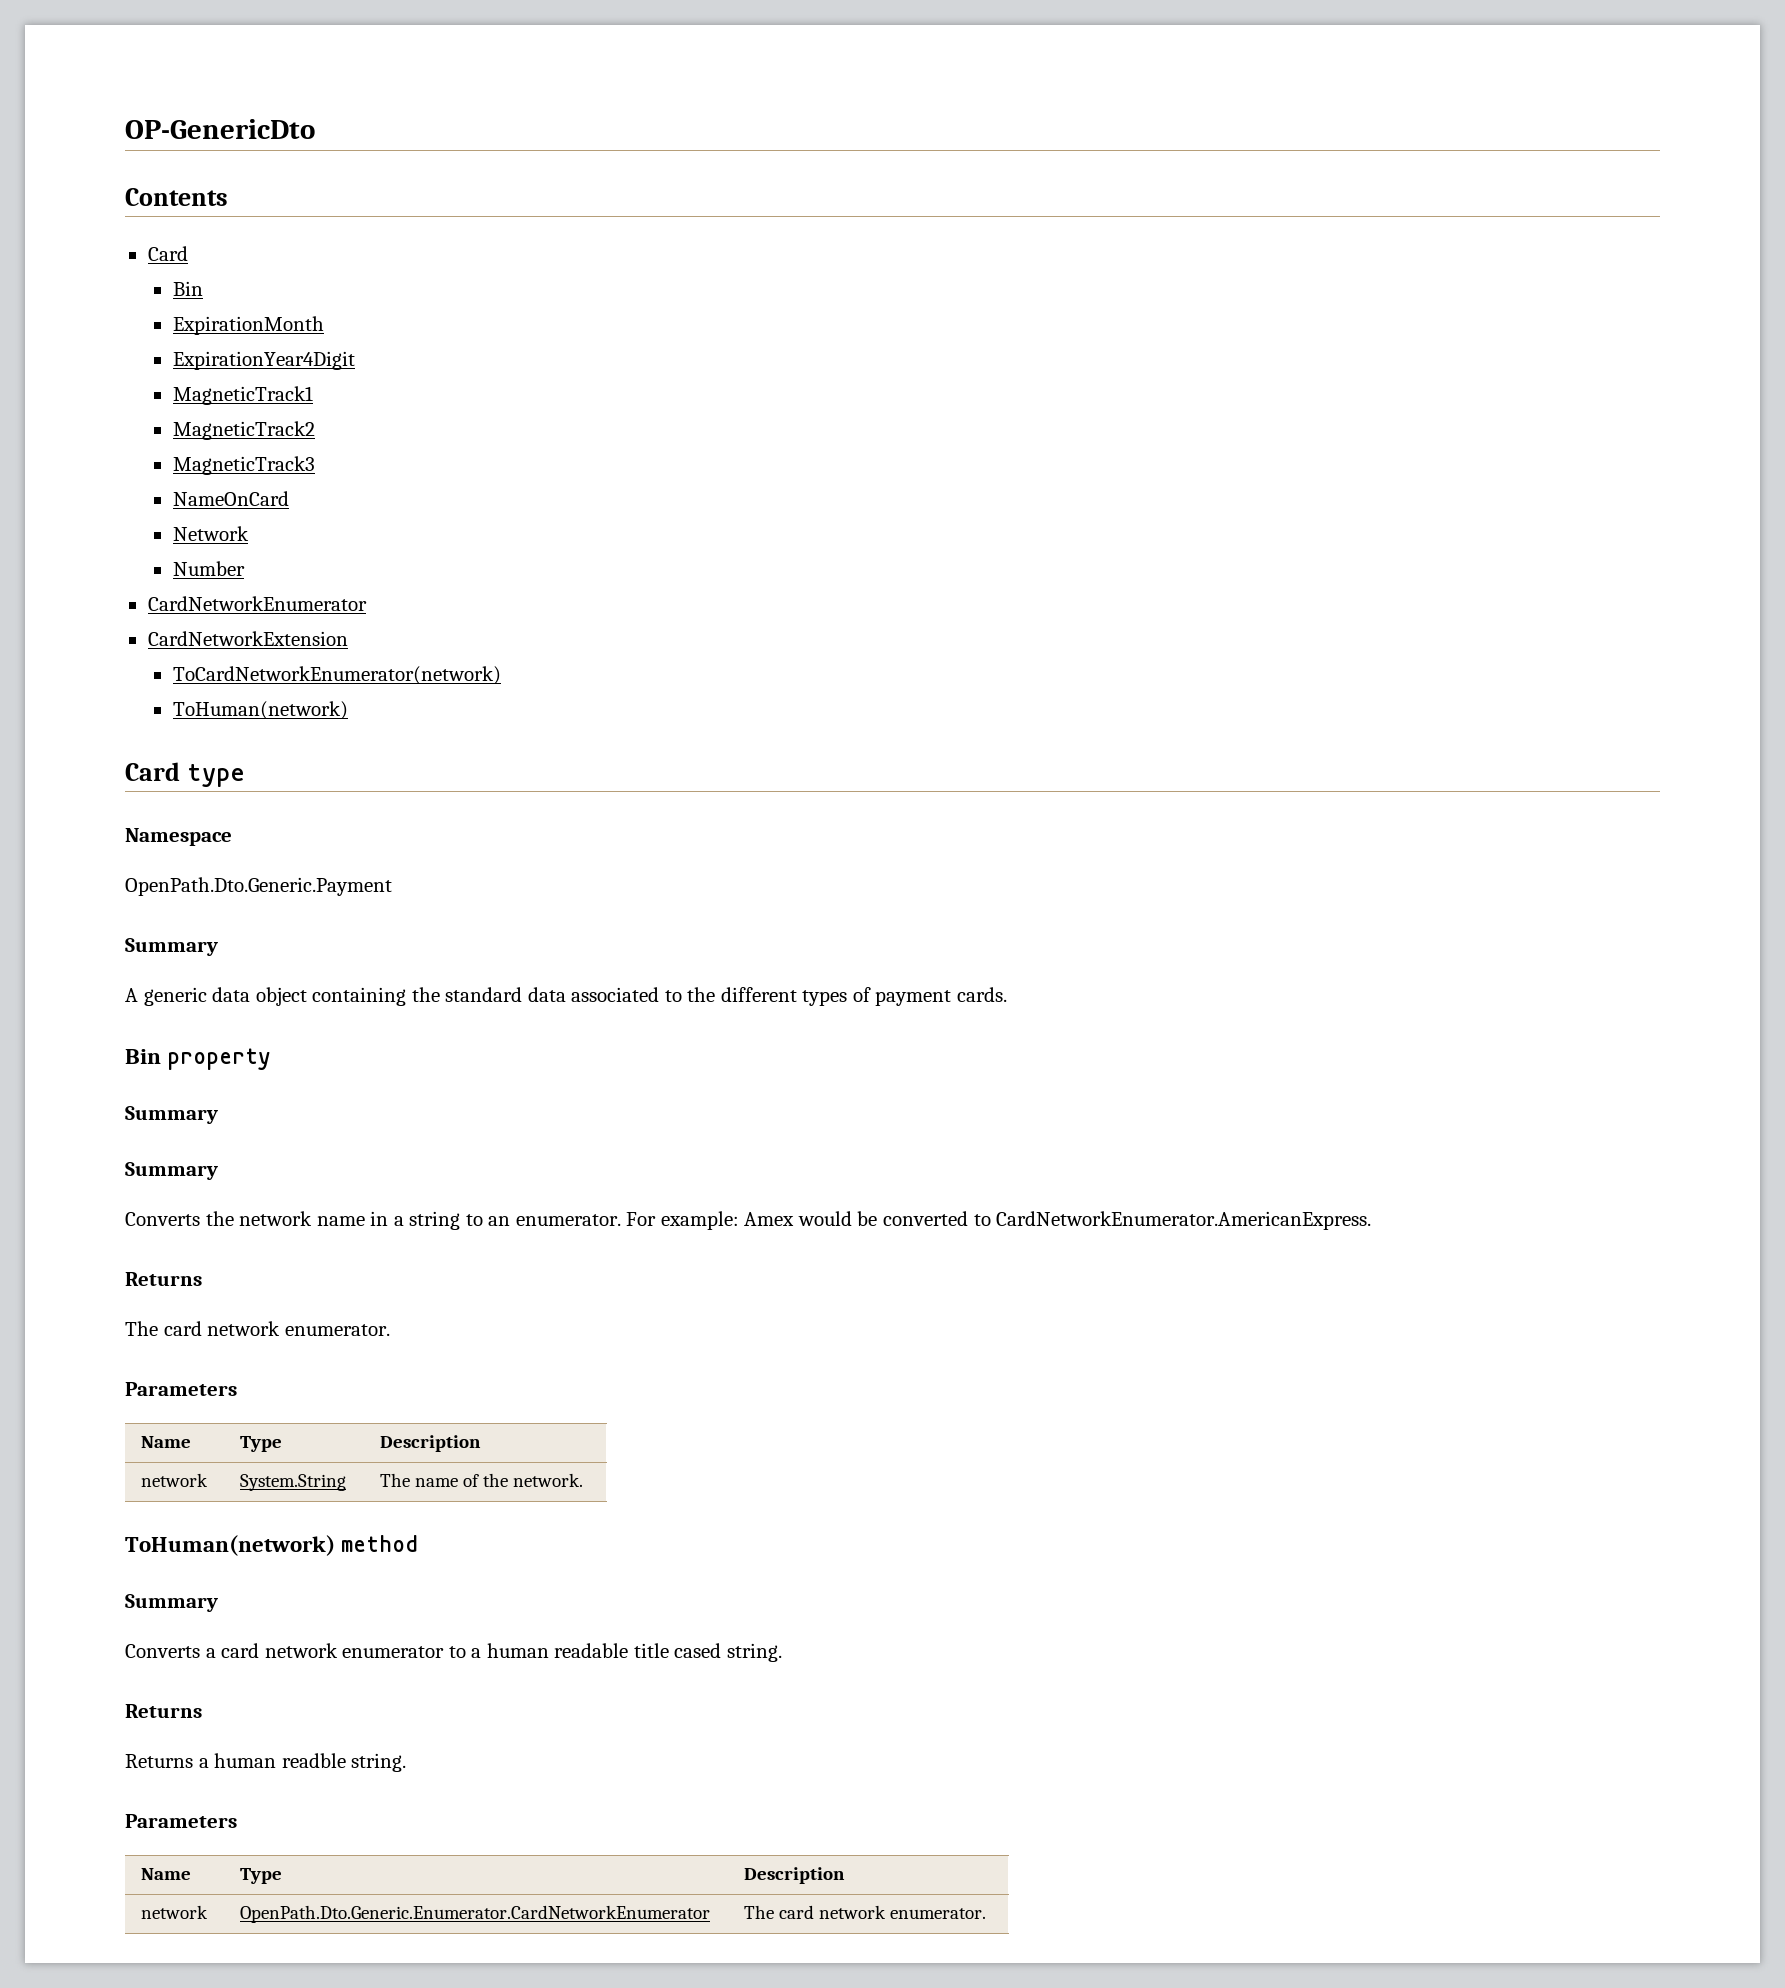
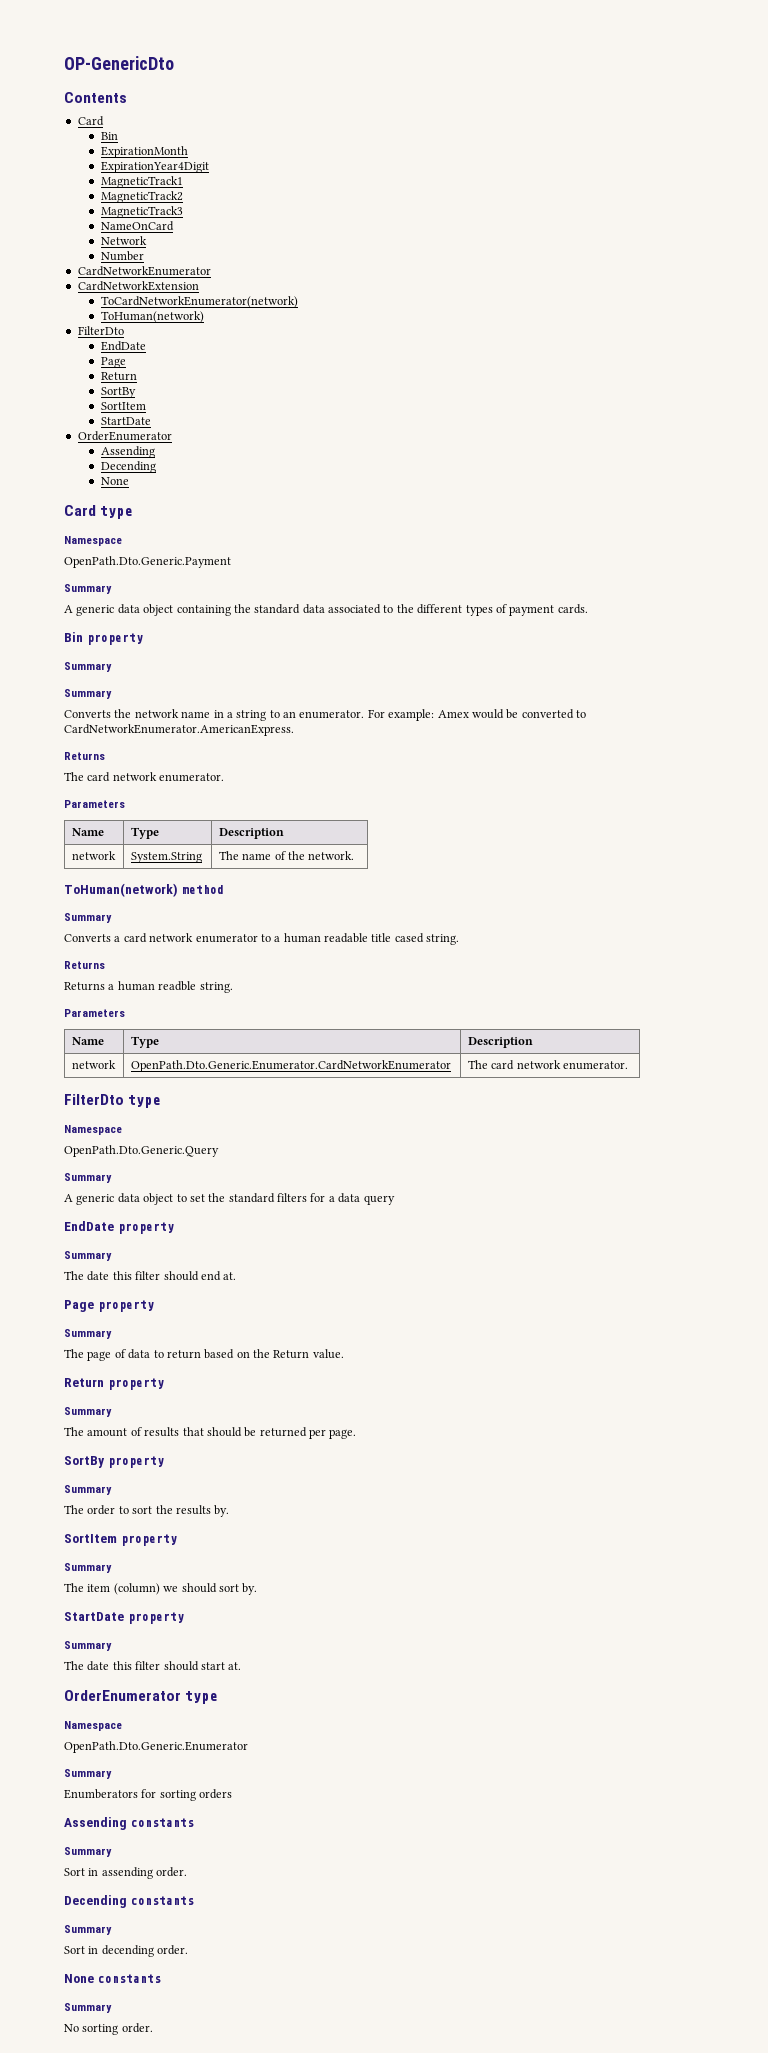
(348, 710) none -> [77,326,124,335] [100,341,146,351] [100,357,126,368] [100,372,137,381] [100,387,136,398] [100,402,146,410] [100,417,151,425] [77,431,172,441] [100,446,155,458] [100,461,156,473] [100,477,129,485] // FilterDto // EndDate // Page // Return // SortBy // SortItem // StartDate // OrderEnumerator // Assending // Decending // None
(987, 1913) none -> [64,1094,161,1108] [64,1125,122,1135] [64,1145,219,1157] [64,1173,112,1183] [64,1193,395,1205] [64,1221,174,1234] [64,1251,112,1261] [64,1271,237,1281] [64,1300,154,1312] [64,1329,112,1339] [64,1349,344,1361] [64,1378,164,1390] [64,1407,112,1417] [64,1427,357,1439] [64,1456,164,1468] [64,1485,112,1495] [64,1505,230,1517] [64,1534,177,1546] [64,1563,112,1573] [64,1583,258,1595] [64,1612,184,1624] [64,1641,112,1651] [64,1661,242,1671] [64,1690,218,1704] [64,1721,122,1731] [64,1741,248,1753] [64,1769,112,1779] [64,1789,233,1801] [64,1817,194,1830] [64,1847,112,1857] [64,1867,188,1879] [64,1895,194,1908] [64,1925,112,1935] [64,1945,189,1957] [64,1974,161,1983] [64,2003,112,2013] [64,2023,153,2035] // FilterDto type // Namespace // OpenPath.Dto.Generic.Query // Summary // A generic data object to set the standard filters for a data query // EndDate property // Summary // The date this filter should end at. // Page property // Summary // The page of data to return based on the Return value. // Return property // Summary // The amount of results that should be returned per page. // SortBy property // Summary // The order to sort the results by. // SortItem property // Summary // The item (column) we should sort by. // StartDate property // Summary // The date this filter should start at. // OrderEnumerator type // Namespace // OpenPath.Dto.Generic.Enumerator // Summary // Enumberators for sorting orders // Assending constants // Summary // Sort in assending order. // Decending constants // Summary // Sort in decending order. // None constants // Summary // No sorting order.

